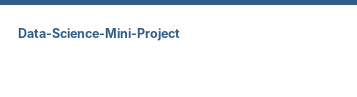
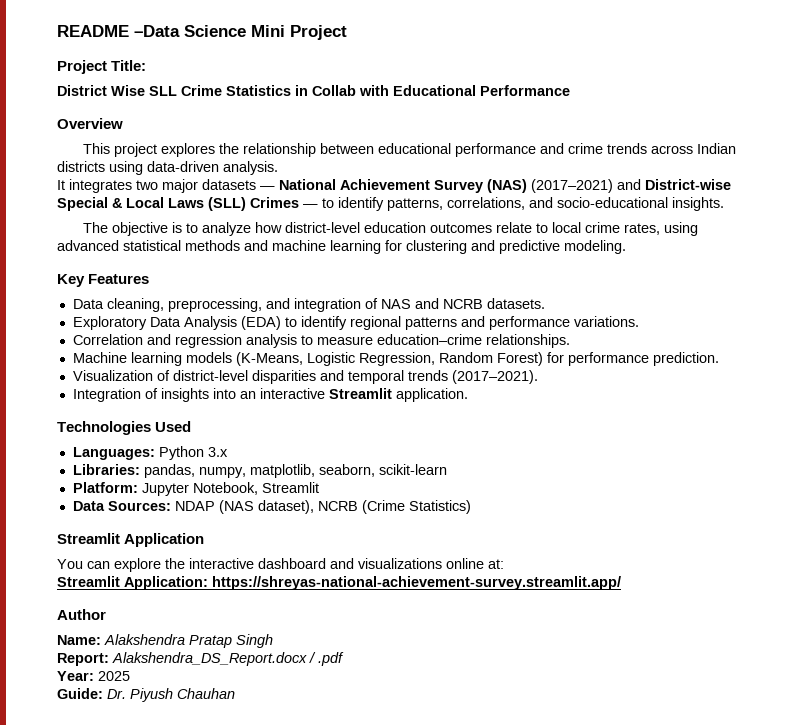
[18,28,180,41] Data-Science-Mini-Project -> [57,25,347,40] [57,60,147,74] [57,85,570,96] [57,118,123,129] [83,143,737,157] [57,161,278,175] [57,179,731,193] [57,197,724,211] [83,222,699,236] [57,240,626,254] [57,274,150,287] [72,298,545,312] [72,316,639,330] [72,334,570,348] [72,352,719,366] [72,370,538,384] [72,388,468,402] [57,421,192,435] [72,446,228,460] [72,464,447,478] [72,482,319,496] [72,500,471,514] [57,533,205,547] [57,558,504,572] [57,576,621,590] [57,609,106,620] [57,634,273,648] [57,652,344,666] [57,671,130,681] [57,688,235,702] README –Data Science Mini Project // Project Title: // District Wise SLL Crime Statistics in Collab with Educational Performance // Overview // This project explores the relationship between educational performance and crime trends across Indian districts using data-driven analysis. // It integrates two major datasets — National Achievement Survey (NAS) (2017–2021) and District-wise Special & Local Laws (SLL) Crimes — to identify patterns, correlations, and socio-educational insights. // The objective is to analyze how district-level education outcomes relate to local crime rates, using advanced statistical methods and machine learning for clustering and predictive modeling. // Key Features // Data cleaning, preprocessing, and integration of NAS and NCRB datasets. // Exploratory Data Analysis (EDA) to identify regional patterns and performance variations. // Correlation and regression analysis to measure education–crime relationships. // Machine learning models (K-Means, Logistic Regression, Random Forest) for performance prediction. // Visualization of district-level disparities and temporal trends (2017–2021). // Integration of insights into an interactive Streamlit application. // Technologies Used // Languages: Python 3.x // Libraries: pandas, numpy, matplotlib, seaborn, scikit-learn // Platform: Jupyter Notebook, Streamlit // Data Sources: NDAP (NAS dataset), NCRB (Crime Statistics) // Streamlit Application // You can explore the interactive dashboard and visualizations online at: // Streamlit Application: https://shreyas-national-achievement-survey.streamlit.app/ // Author // Name: Alakshendra Pratap Singh // Report: Alakshendra_DS_Report.docx / .pdf // Year: 2025 // Guide: Dr. Piyush Chauhan

